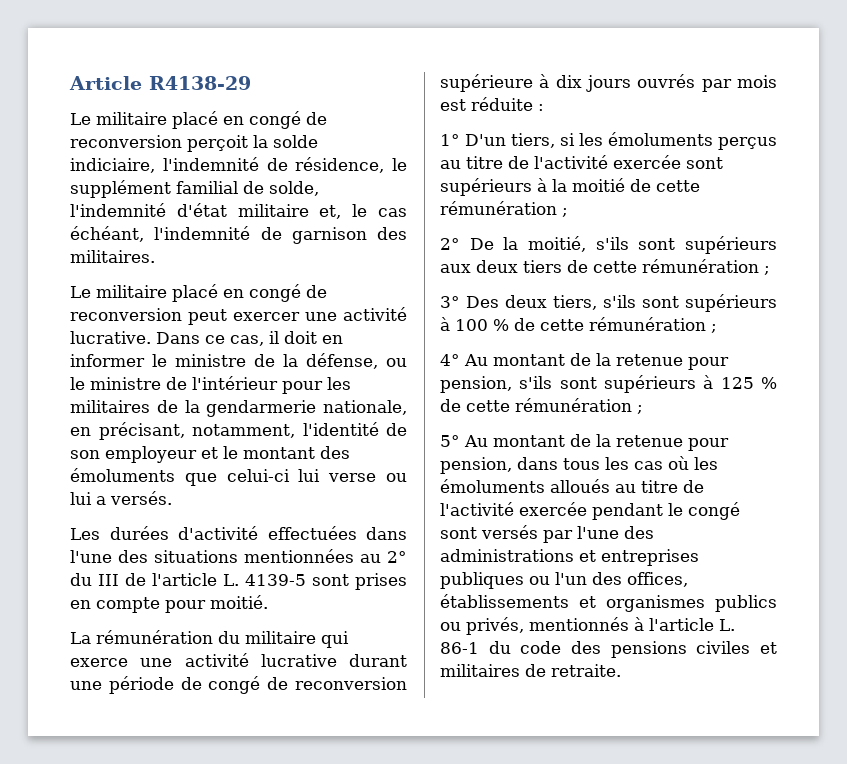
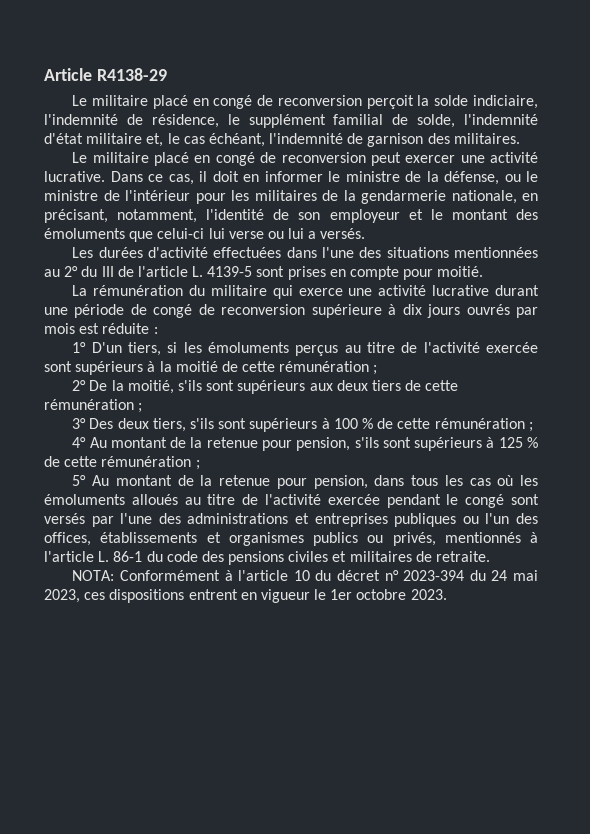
(621, 670) none -> [72,570,539,581] [44,589,447,603] // NOTA: Conformément à l'article 10 du décret n° 2023-394 du 24 mai 2023, ces dispositions entrent en vigueur le 1er octobre 2023.

